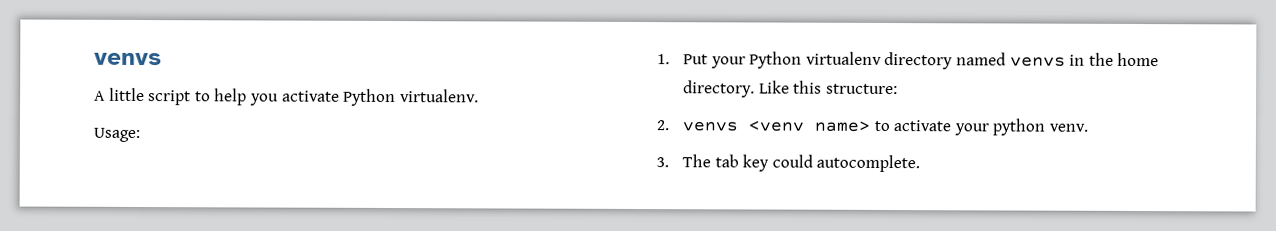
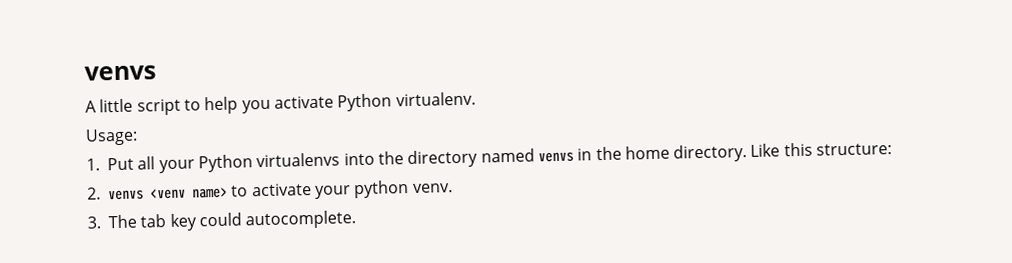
(708, 59) none -> [137,156,156,170] all
[805,51,882,65] virtualenv -> [256,151,404,168] virtualenvs into the

